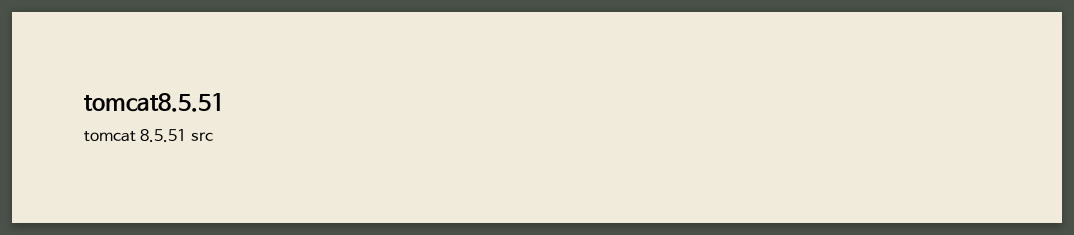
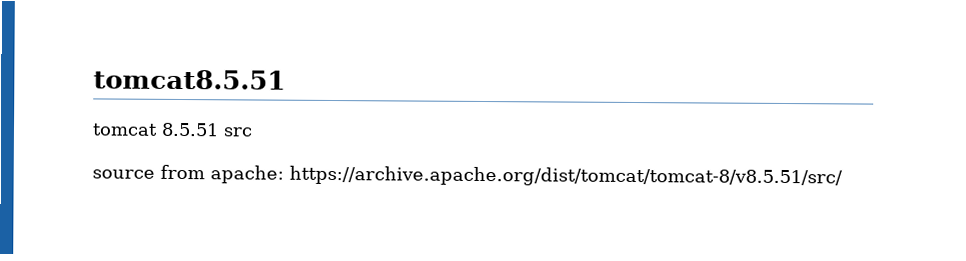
(213, 136) none -> [92,164,843,188] // source from apache: https://archive.apache.org/dist/tomcat/tomcat-8/v8.5.51/src/

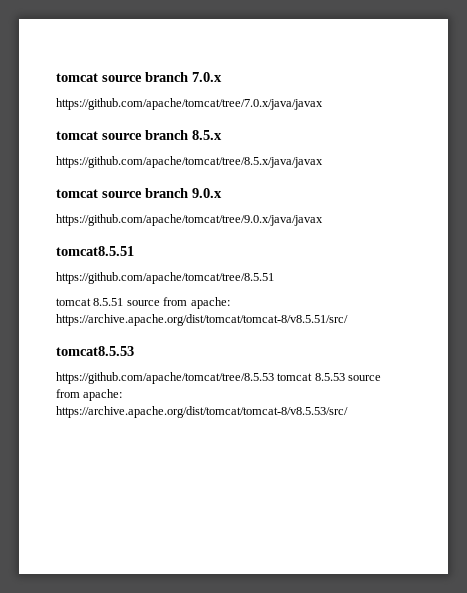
(93, 79) none -> [56,72,222,82] [56,98,323,110] [56,130,222,140] [56,156,323,168] [56,188,222,198] [56,214,323,226] tomcat source branch 7.0.x // https://github.com/apache/tomcat/tree/7.0.x/java/javax // tomcat source branch 8.5.x // https://github.com/apache/tomcat/tree/8.5.x/java/javax // tomcat source branch 9.0.x // https://github.com/apache/tomcat/tree/9.0.x/java/javax //
(286, 79) none -> [56,272,274,284] // https://github.com/apache/tomcat/tree/8.5.51
[223,127,253,137] src // -> (124, 302) none
(843, 176) none -> [56,346,134,356] [56,372,382,384] [56,389,123,401] [56,406,348,418] // tomcat8.5.53 // https://github.com/apache/tomcat/tree/8.5.53 tomcat 8.5.53 source from apache: https://archive.apache.org/dist/tomcat/tomcat-8/v8.5.53/src/

